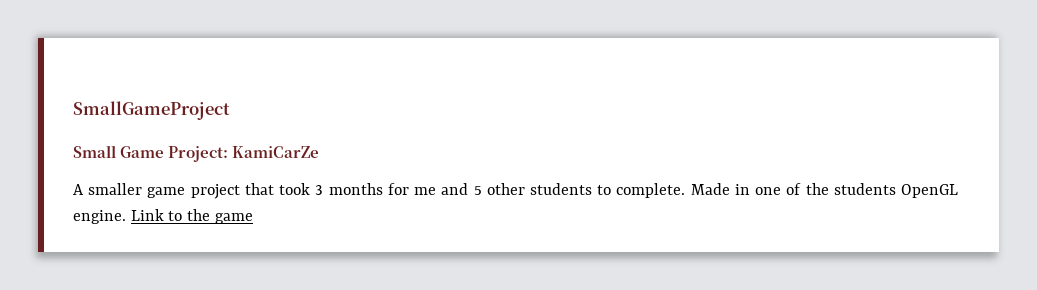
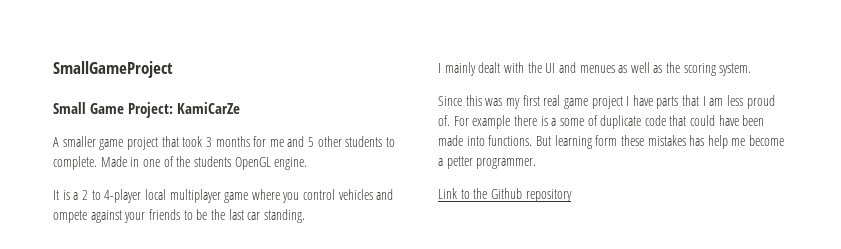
(126, 217) none -> [53,189,394,203] [53,209,305,223] [438,62,752,76] [438,95,775,109] [438,115,765,129] [438,135,785,149] [438,156,537,169] // It is a 2 to 4-player local multiplayer game where you control vehicles and ompete against your friends to be the last car standing. // I mainly dealt with the UI and menues as well as the scoring system. // Since this was my first real game project I have parts that I am less proud of. For example there is a some of duplicate code that could have been made into functions. But learning form these mistakes has help me become a petter programmer. //
[214,213,253,224] game -> [490,188,572,202] Github repository

